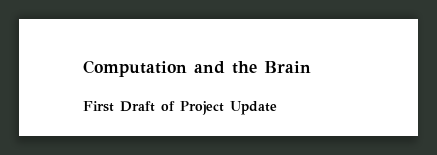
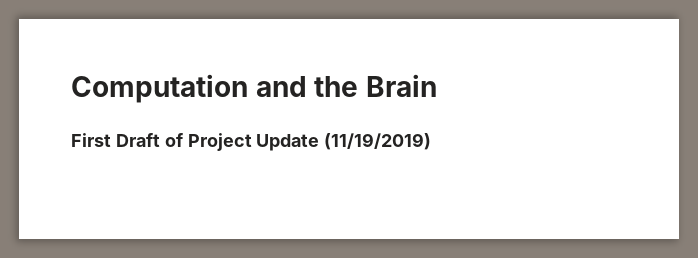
(277, 108) none -> [324,133,432,150] (11/19/2019)

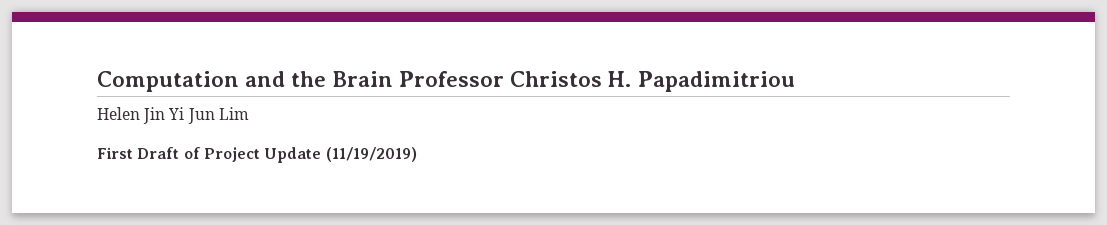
(437, 85) none -> [399,71,795,92] [97,107,249,124] Professor Christos H. Papadimitriou // Helen Jin Yi Jun Lim

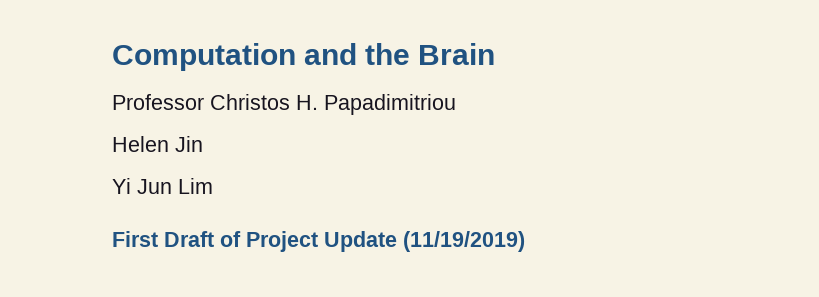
(394, 79) none -> (496, 54) //
(166, 115) none -> (203, 144) //

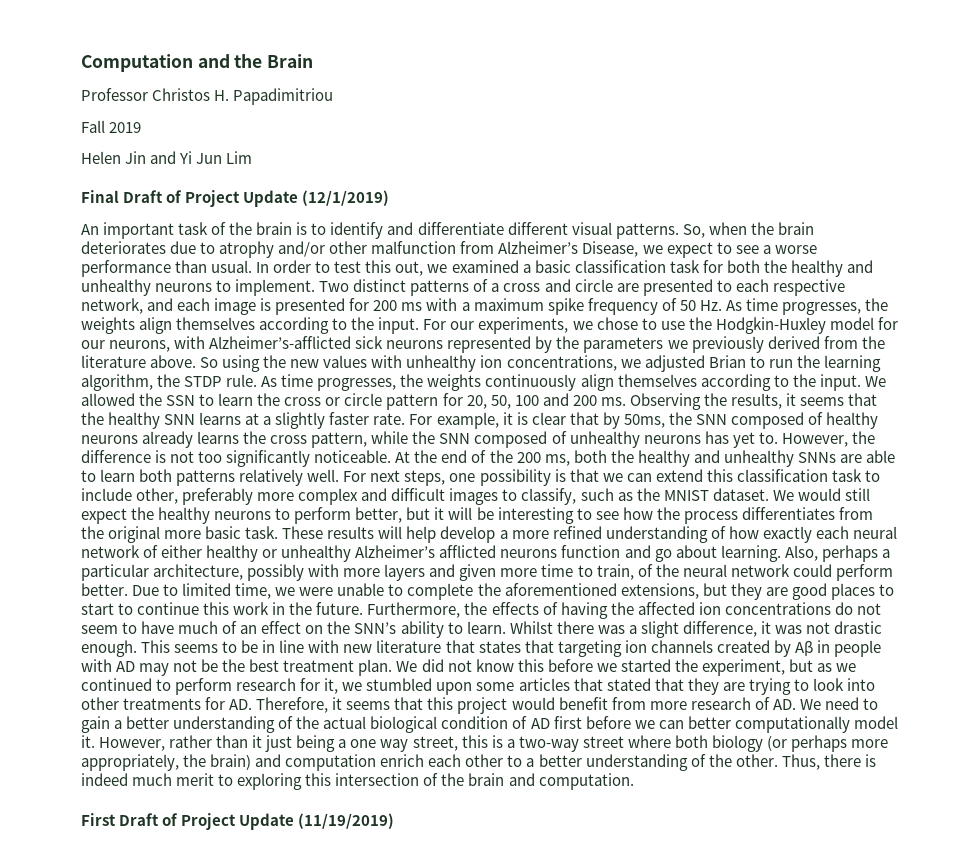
(456, 104) none -> [81,120,142,133] // Fall 2019
(203, 144) // -> [150,151,177,164] and
(213, 186) none -> [81,190,390,207] [81,222,814,239] [81,241,817,258] [81,260,873,277] [81,279,845,296] [81,298,888,315] [81,317,898,334] [81,336,885,353] [81,355,881,372] [81,374,886,391] [81,393,878,410] [81,412,879,429] [81,431,875,448] [81,450,895,467] [81,469,880,486] [81,488,870,505] [81,507,873,524] [81,526,897,543] [81,545,890,562] [81,564,893,581] [81,583,894,600] [81,602,881,619] [81,621,883,638] [81,640,881,657] [81,659,857,676] [81,678,875,695] [81,697,878,714] [81,716,898,733] [81,735,889,752] [81,754,876,771] [81,773,634,790] // Final Draft of Project Update (12/1/2019) // An important task of the brain is to identify and differentiate different visual patterns. So, when the brain deteriorates due to atrophy and/or other malfunction from Alzheimer’s Disease, we expect to see a worse performance than usual. In order to test this out, we examined a basic classification task for both the healthy and unhealthy neurons to implement. Two distinct patterns of a cross and circle are presented to each respective network, and each image is presented for 200 ms with a maximum spike frequency of 50 Hz. As time progresses, the weights align themselves according to the input. For our experiments, we chose to use the Hodgkin-Huxley model for our neurons, with Alzheimer’s-afflicted sick neurons represented by the parameters we previously derived from the literature above. So using the new values with unhealthy ion concentrations, we adjusted Brian to run the learning algorithm, the STDP rule. As time progresses, the weights continuously align themselves according to the input. We allowed the SSN to learn the cross or circle pattern for 20, 50, 100 and 200 ms. Observing the results, it seems that the healthy SNN learns at a slightly faster rate. For example, it is clear that by 50ms, the SNN composed of healthy neurons already learns the cross pattern, while the SNN composed of unhealthy neurons has yet to. However, the difference is not too significantly noticeable. At the end of the 200 ms, both the healthy and unhealthy SNNs are able to learn both patterns relatively well. For next steps, one possibility is that we can extend this classification task to include other, preferably more complex and difficult images to classify, such as the MNIST dataset. We would still expect the healthy neurons to perform better, but it will be interesting to see how the process differentiates from the original more basic task. These results will help develop a more refined understanding of how exactly each neural network of either healthy or unhealthy Alzheimer’s afflicted neurons function and go about learning. Also, perhaps a particular architecture, possibly with more layers and given more time to train, of the neural network could perform better. Due to limited time, we were unable to complete the aforementioned extensions, but they are good places to start to continue this work in the future. Furthermore, the effects of having the affected ion concentrations do not seem to have much of an effect on the SNN’s ability to learn. Whilst there was a slight difference, it was not drastic enough. This seems to be in line with new literature that states that targeting ion channels created by Aβ in people with AD may not be the best treatment plan. We did not know this before we started the experiment, but as we continued to perform research for it, we stumbled upon some articles that stated that they are trying to look into other treatments for AD. Therefore, it seems that this project would benefit from more research of AD. We need to gain a better understanding of the actual biological condition of AD first before we can better computationally model it. However, rather than it just being a one way street, this is a two-way street where both biology (or perhaps more appropriately, the brain) and computation enrich each other to a better understanding of the other. Thus, there is indeed much merit to exploring this intersection of the brain and computation.

